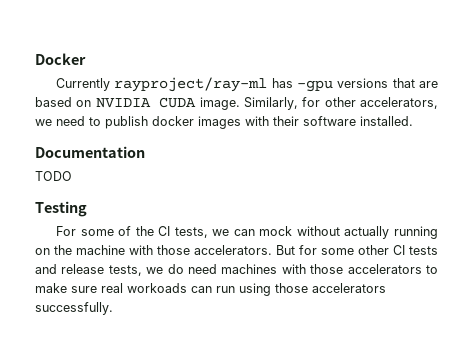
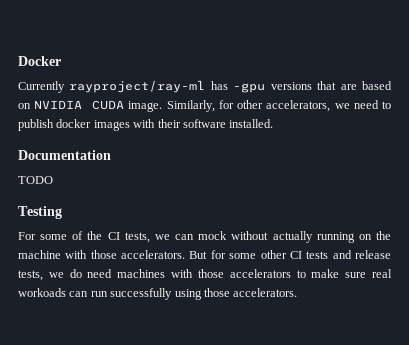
(235, 289) none -> [110,288,173,300] successfully
[312,283,386,293] [35,302,113,315] accelerators successfully. -> [233,288,298,297] accelerators.

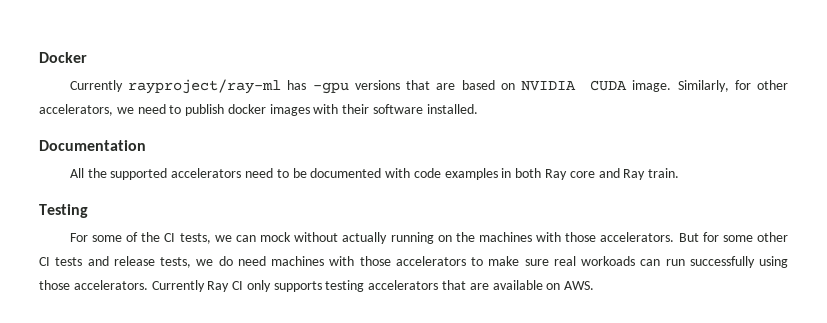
[18,176,53,184] TODO -> [69,168,680,180] All the supported accelerators need to be documented with code examples in both Ray core and Ray train.
[18,250,61,259] machine -> [478,232,532,242] machines
(298, 292) none -> [151,280,595,292] Currently Ray CI only supports testing accelerators that are available on AWS.

